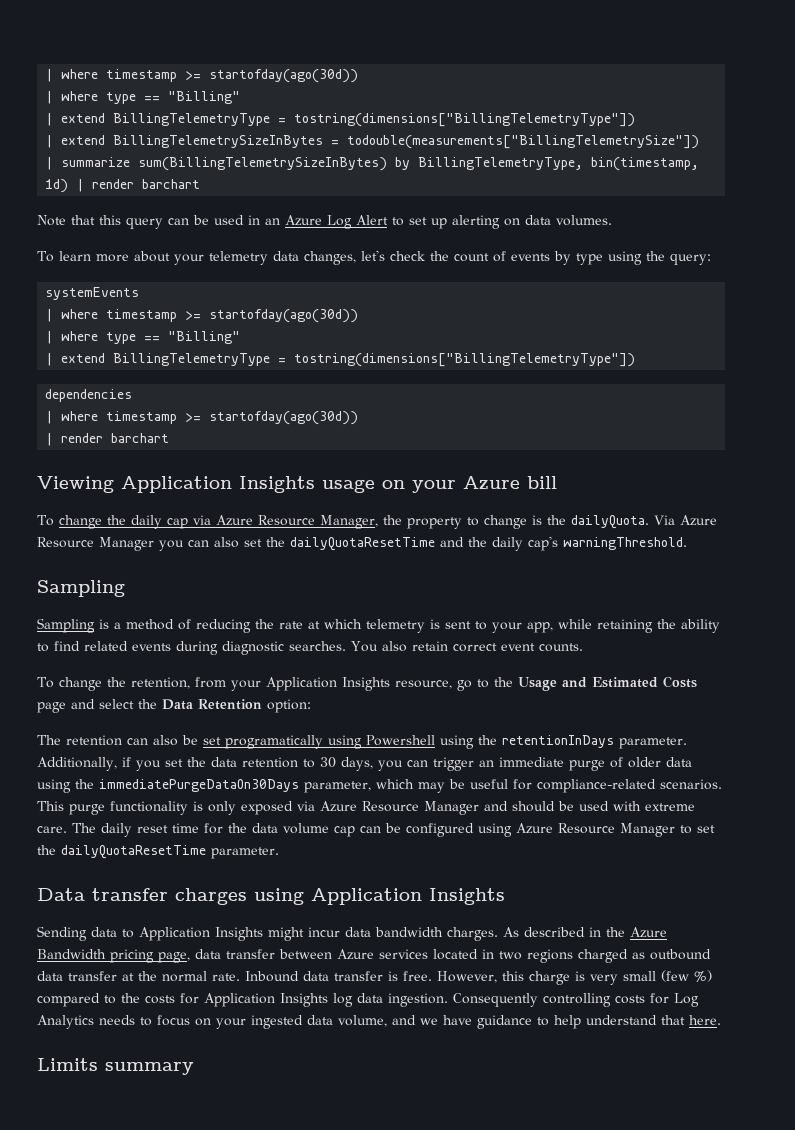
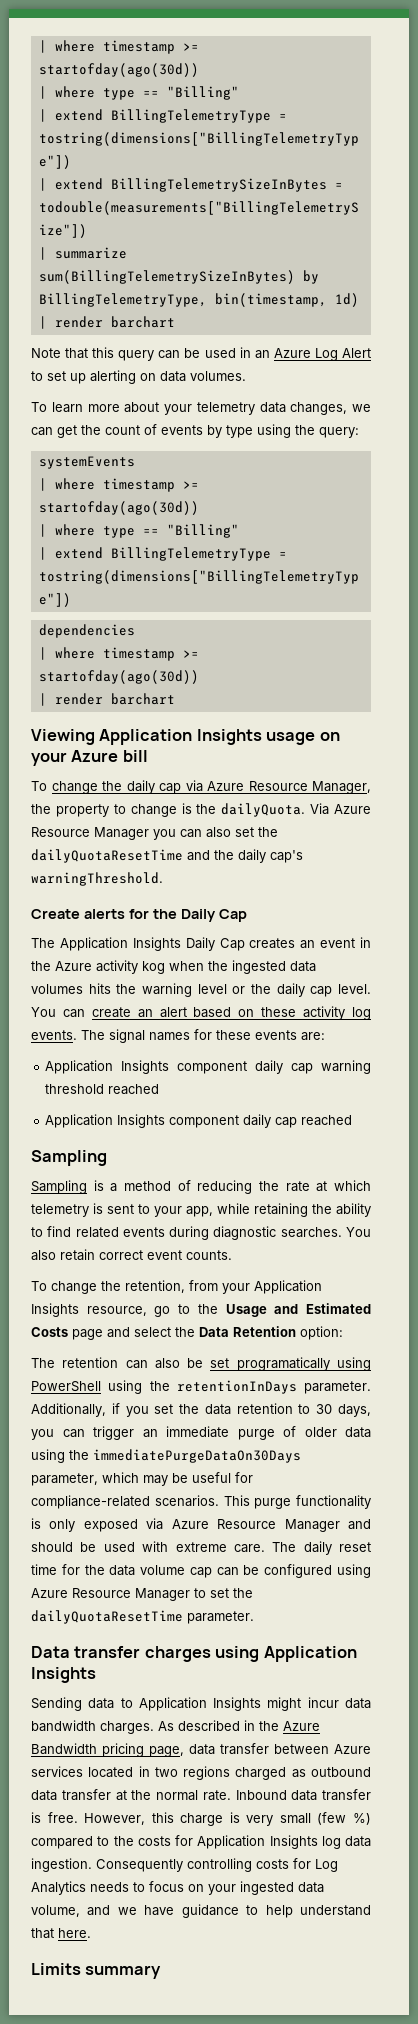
[360,250,425,261] let's check -> [352,404,371,412] [31,425,77,438] we can get
(687, 543) none -> [31,909,247,922] [31,937,371,951] [31,960,316,974] [31,983,371,997] [31,1006,371,1020] [31,1029,325,1043] [45,1060,371,1074] [45,1084,160,1095] [45,1114,353,1128] // Create alerts for the Daily Cap // The Application Insights Daily Cap creates an event in the Azure activity kog when the ingested data volumes hits the warning level or the daily cap level. You can create an alert based on these activity log events. The signal names for these events are: // Application Insights component daily cap warning threshold reached // Application Insights component daily cap reached
[366,735,435,746] Powershell -> [31,1381,101,1392] PowerShell

